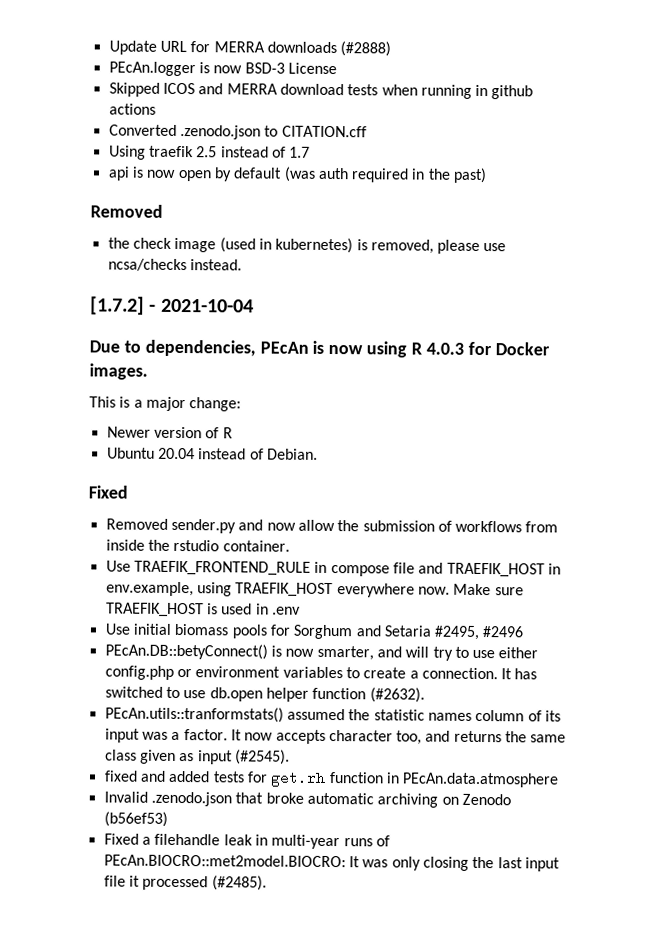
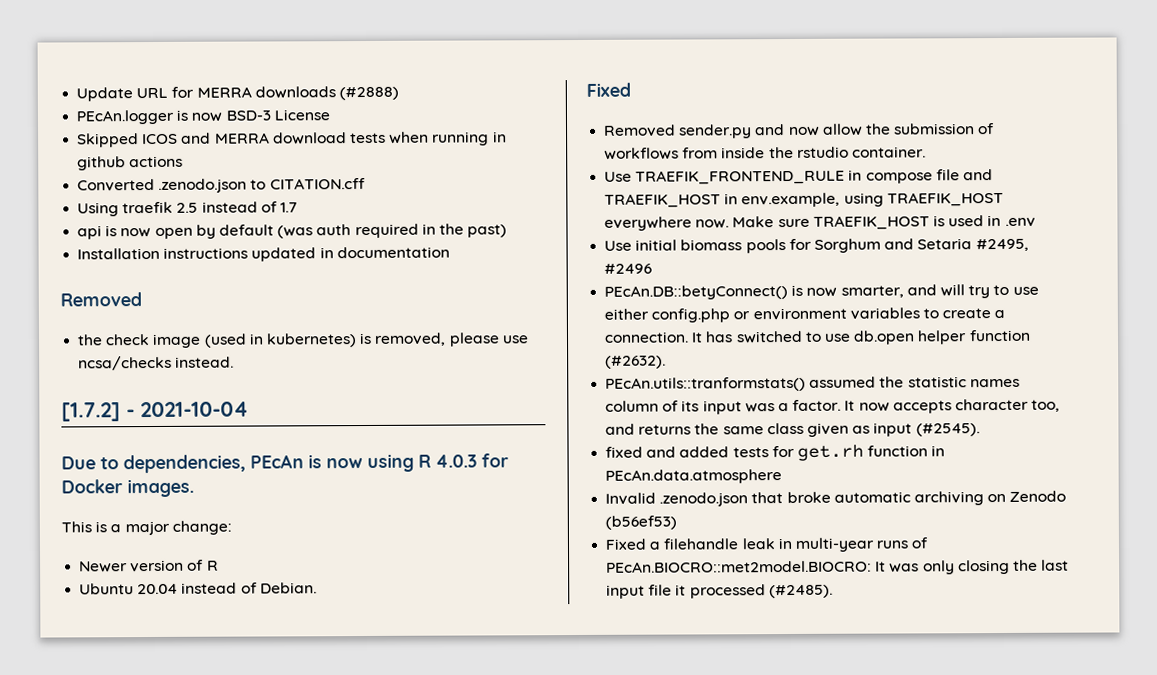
(488, 175) none -> [77,246,450,262] // Installation instructions updated in documentation

